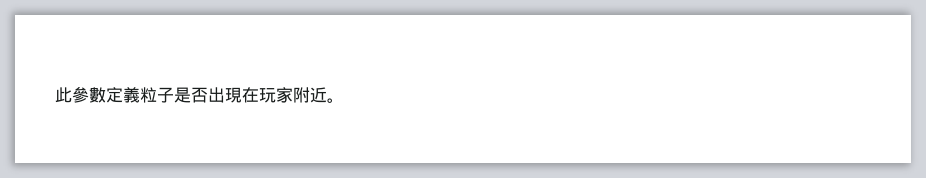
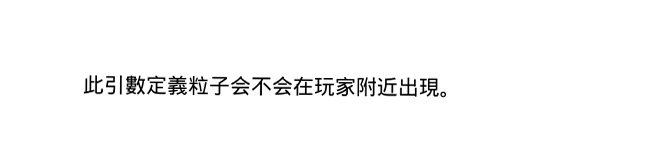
[72,86,89,103] 參 -> [103,75,126,95] 引
[174,87,242,103] 是否出現 -> [229,75,294,96] 会不会
(327, 95) none -> [397,77,441,97] 出現

